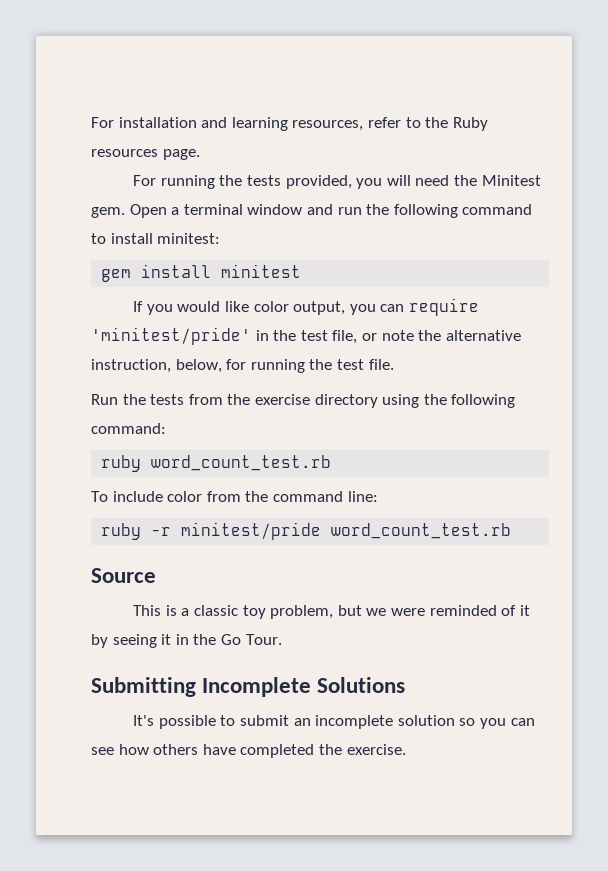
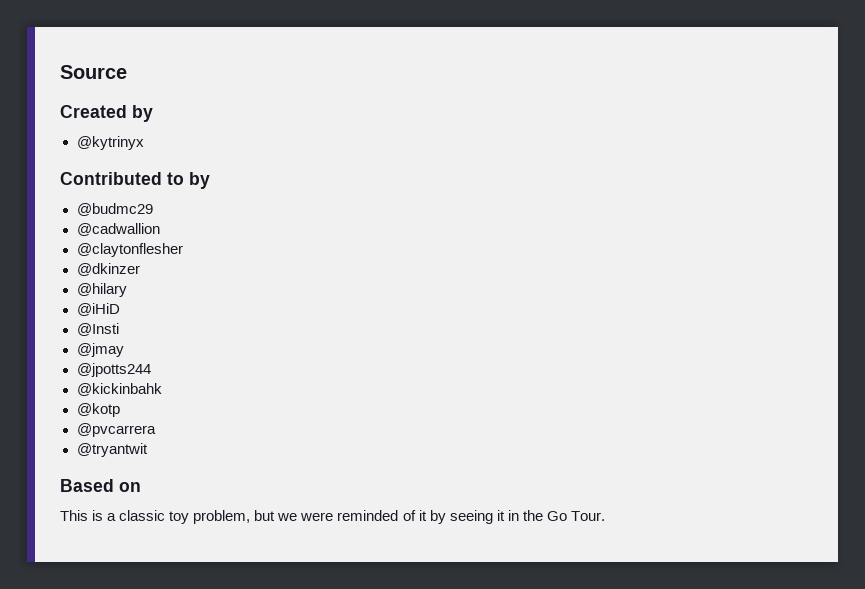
[91,117,488,131] [91,149,200,160] [133,175,541,189] [91,204,533,218] [91,233,221,244] [101,264,302,282] [133,298,480,316] [91,327,521,345] [91,359,394,373] [91,394,516,408] [91,423,166,434] [101,455,332,472] [91,491,378,502] [101,522,512,540] [91,568,156,583] For installation and learning resources, refer to the Ruby resources page. // For running the tests provided, you will need the Minitest gem. Open a terminal window and run the following command to install minitest: // gem install minitest // If you would like color output, you can require 'minitest/pride' in the test file, or note the alternative instruction, below, for running the test file. // Run the tests from the exercise directory using the following command: // ruby word_count_test.rb // To include color from the command line: // ruby -r minitest/pride word_count_test.rb // Source -> [60,65,127,79] [60,105,153,122] [76,136,144,150] [60,172,210,189] [76,203,153,216] [76,223,160,236] [76,243,183,257] [76,263,140,276] [76,283,127,297] [76,303,120,316] [76,323,119,336] [76,343,124,357] [76,363,151,377] [76,383,162,396] [76,403,120,417] [76,423,156,437] [76,443,148,457] [60,479,141,492] Source // Created by // @kytrinyx // Contributed to by // @budmc29 // @cadwallion // @claytonflesher // @dkinzer // @hilary // @iHiD // @Insti // @jmay // @jpotts244 // @kickinbahk // @kotp // @pvcarrera // @tryantwit // Based on
[91,677,406,697] [133,715,535,729] [91,744,406,758] // Submitting Incomplete Solutions // It's possible to submit an incomplete solution so you can see how others have completed the exercise. -> (605, 516) none

